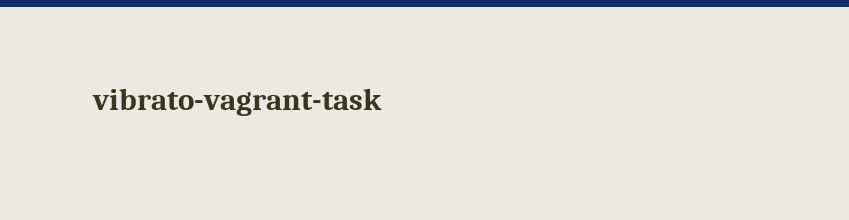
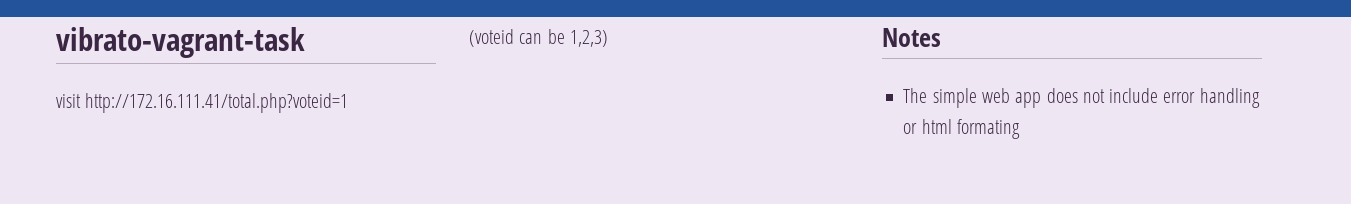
(382, 102) none -> [56,93,349,113] [469,29,608,47] [882,28,941,47] [903,88,1260,108] [903,119,1020,139] // visit http://172.16.111.41/total.php?voteid=1 // (voteid can be 1,2,3) // Notes // The simple web app does not include error handling or html formating

